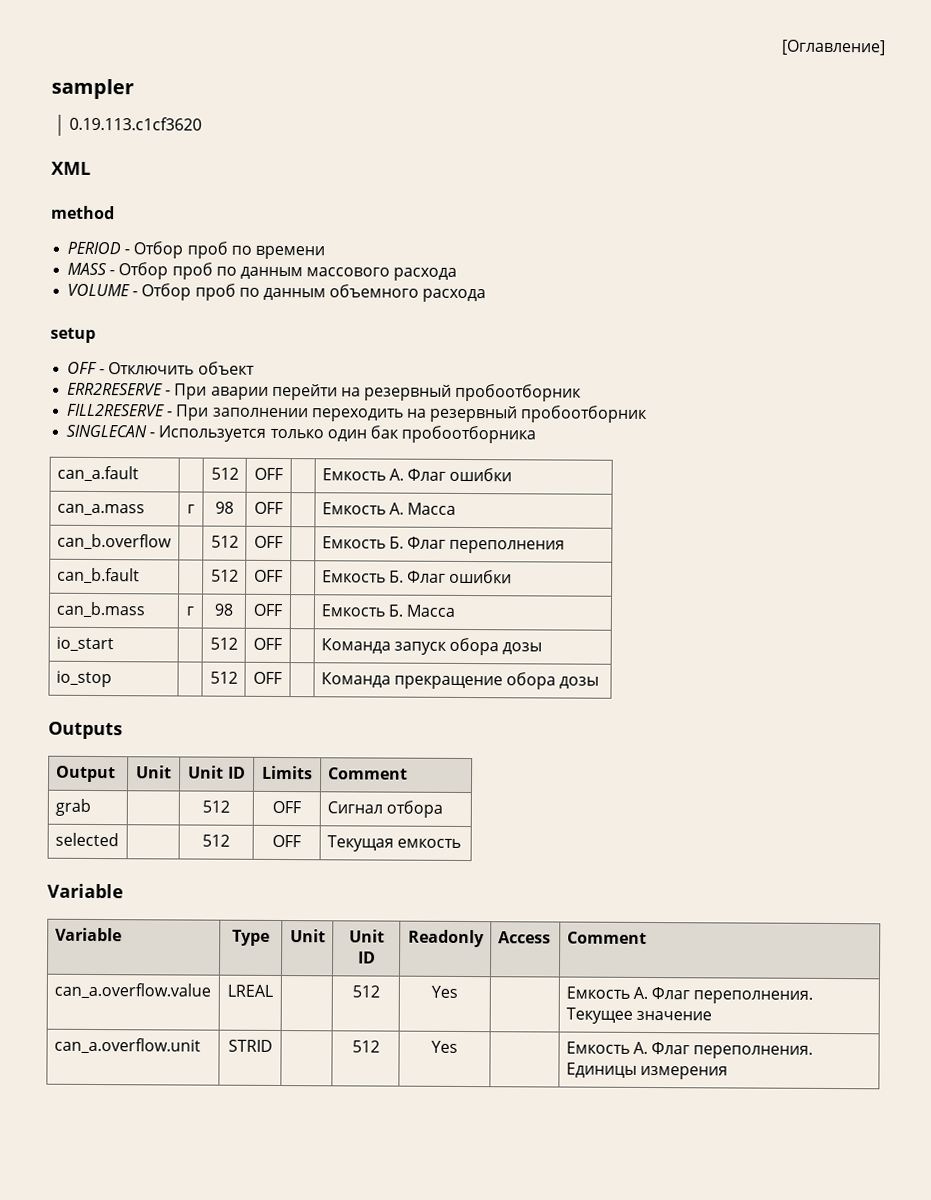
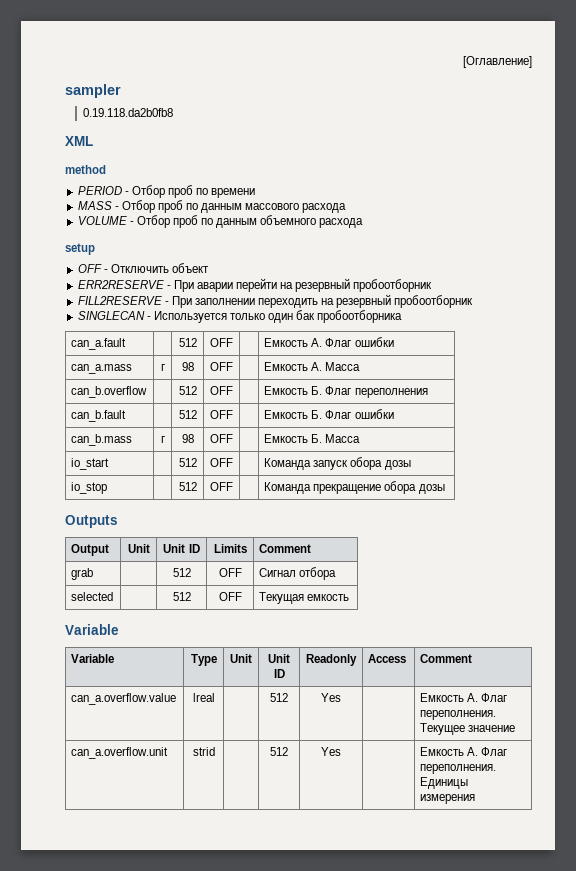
[68,116,202,131] 0.19.113.c1cf3620 -> [83,108,174,117] 0.19.118.da2b0fb8
[227,984,273,997] LREAL -> [192,693,215,702] lreal
[227,1039,273,1052] STRID -> [192,747,215,756] strid

